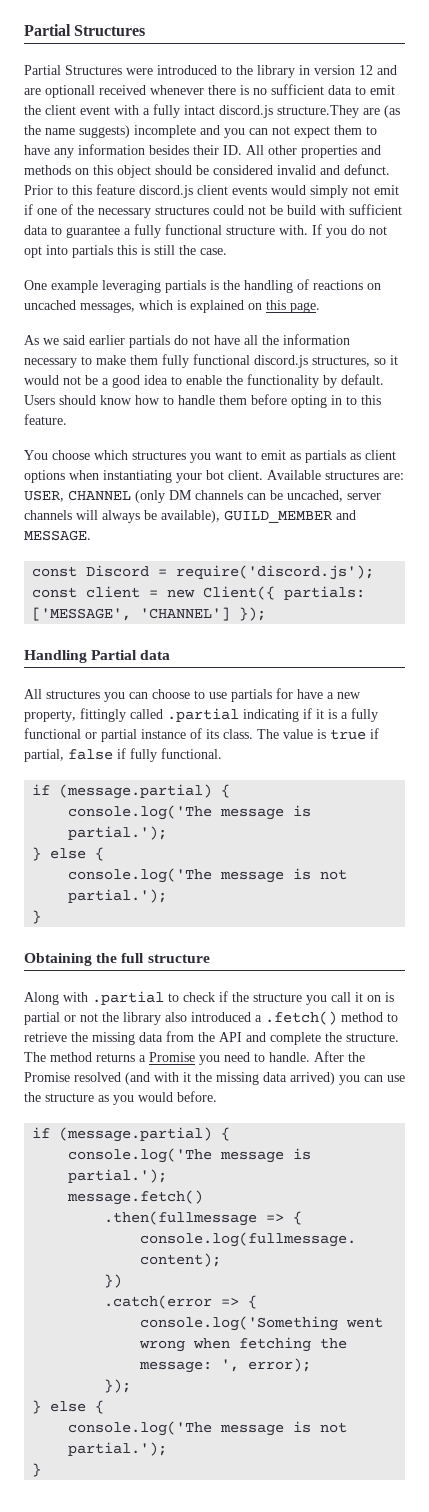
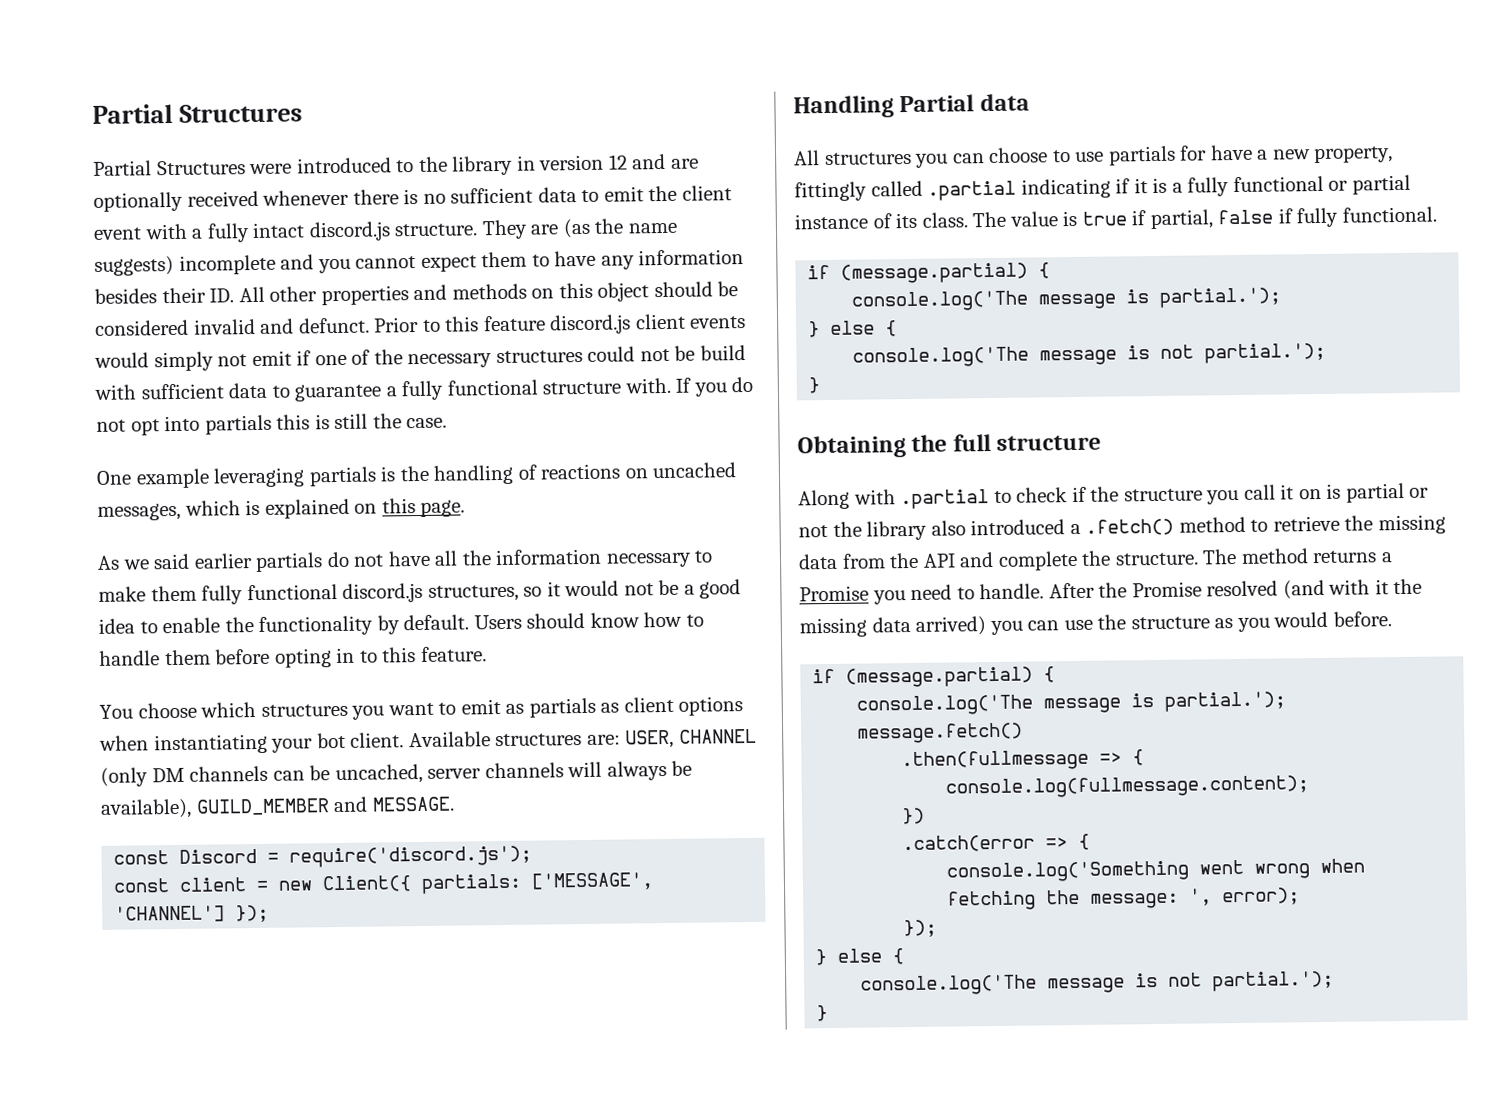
[45,85,95,98] optionall -> [93,191,183,212] optionally
[277,105,359,118] structure.They -> [394,219,528,240] structure. They
[249,126,290,135] can not -> [355,256,417,269] cannot

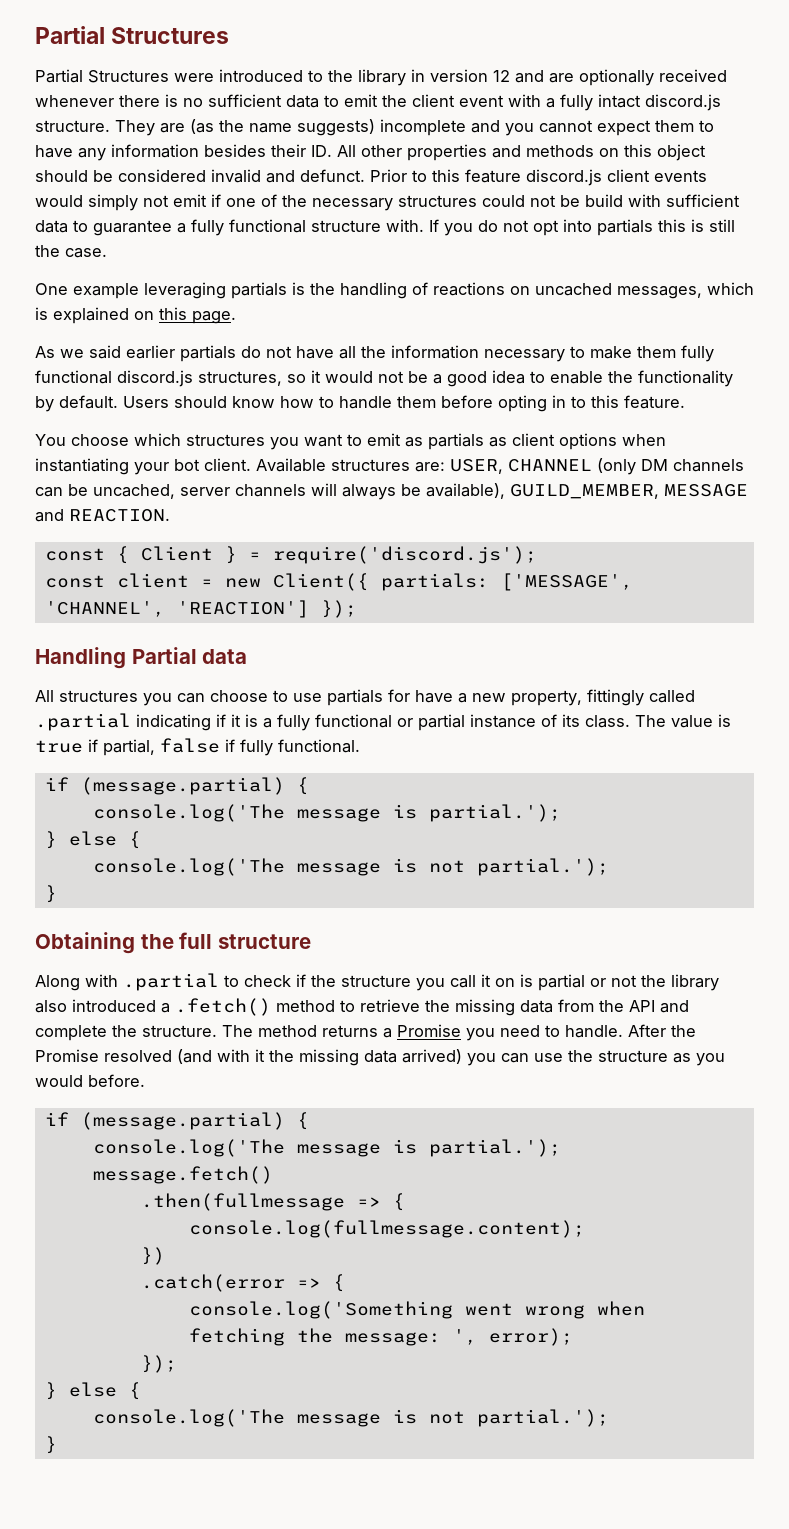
[195,796,455,816] [113,849,258,865] GUILD_MEMBER and MESSAGE. // const Discord -> [510,484,748,499] [35,509,170,522] [44,546,237,564] GUILD_MEMBER, MESSAGE and REACTION. // const { Client }
[114,905,226,923] 'CHANNEL'] -> [44,600,309,618] 'CHANNEL', 'REACTION']

